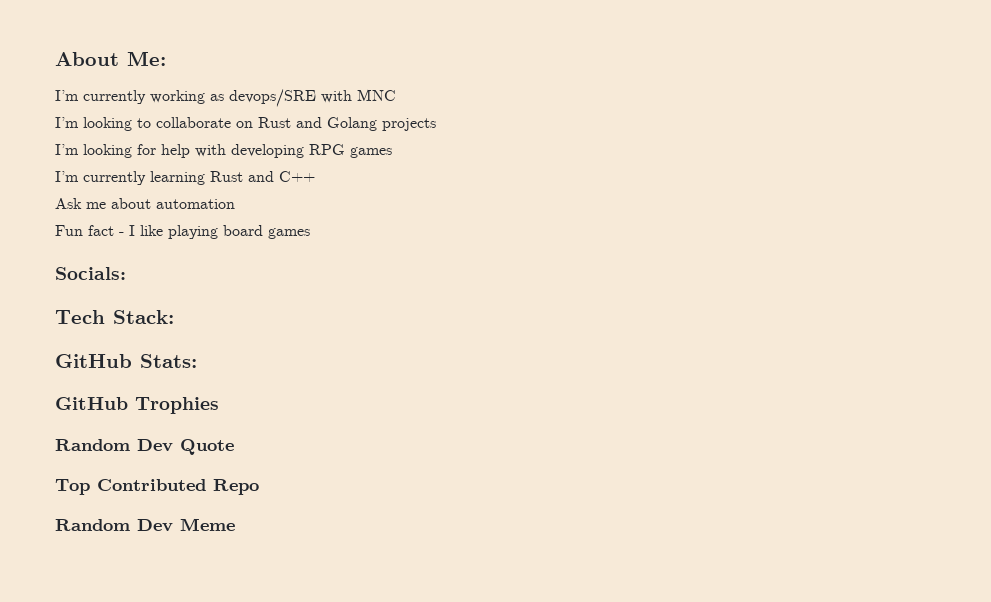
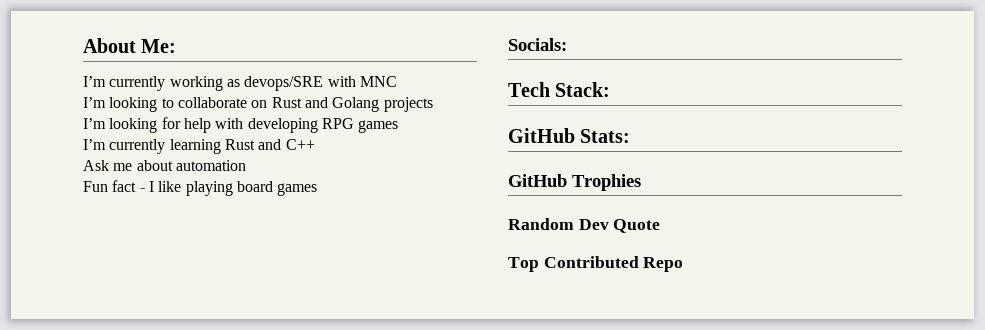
[55,518,235,532] // Random Dev Meme -> (684, 264) none

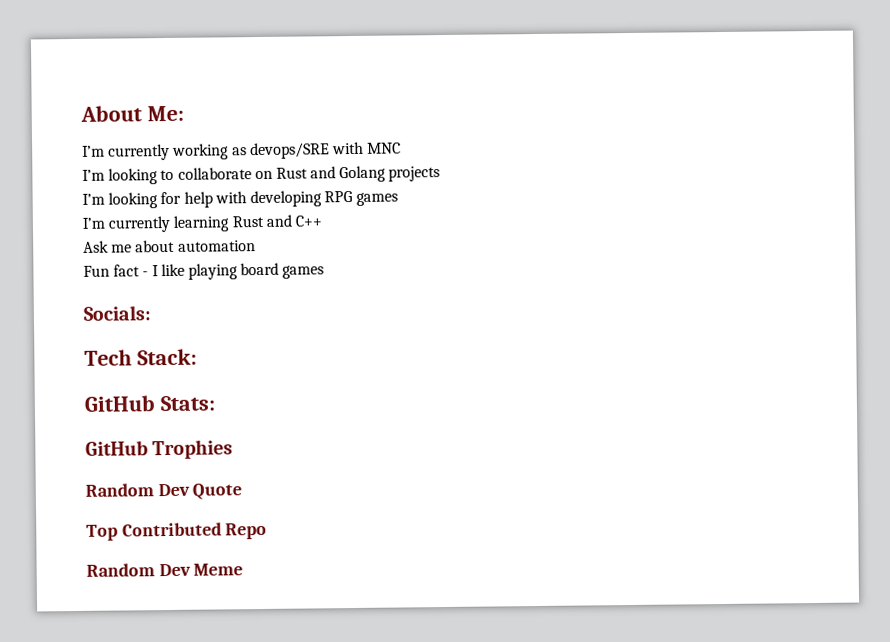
(684, 264) none -> [86,563,244,577] // Random Dev Meme

